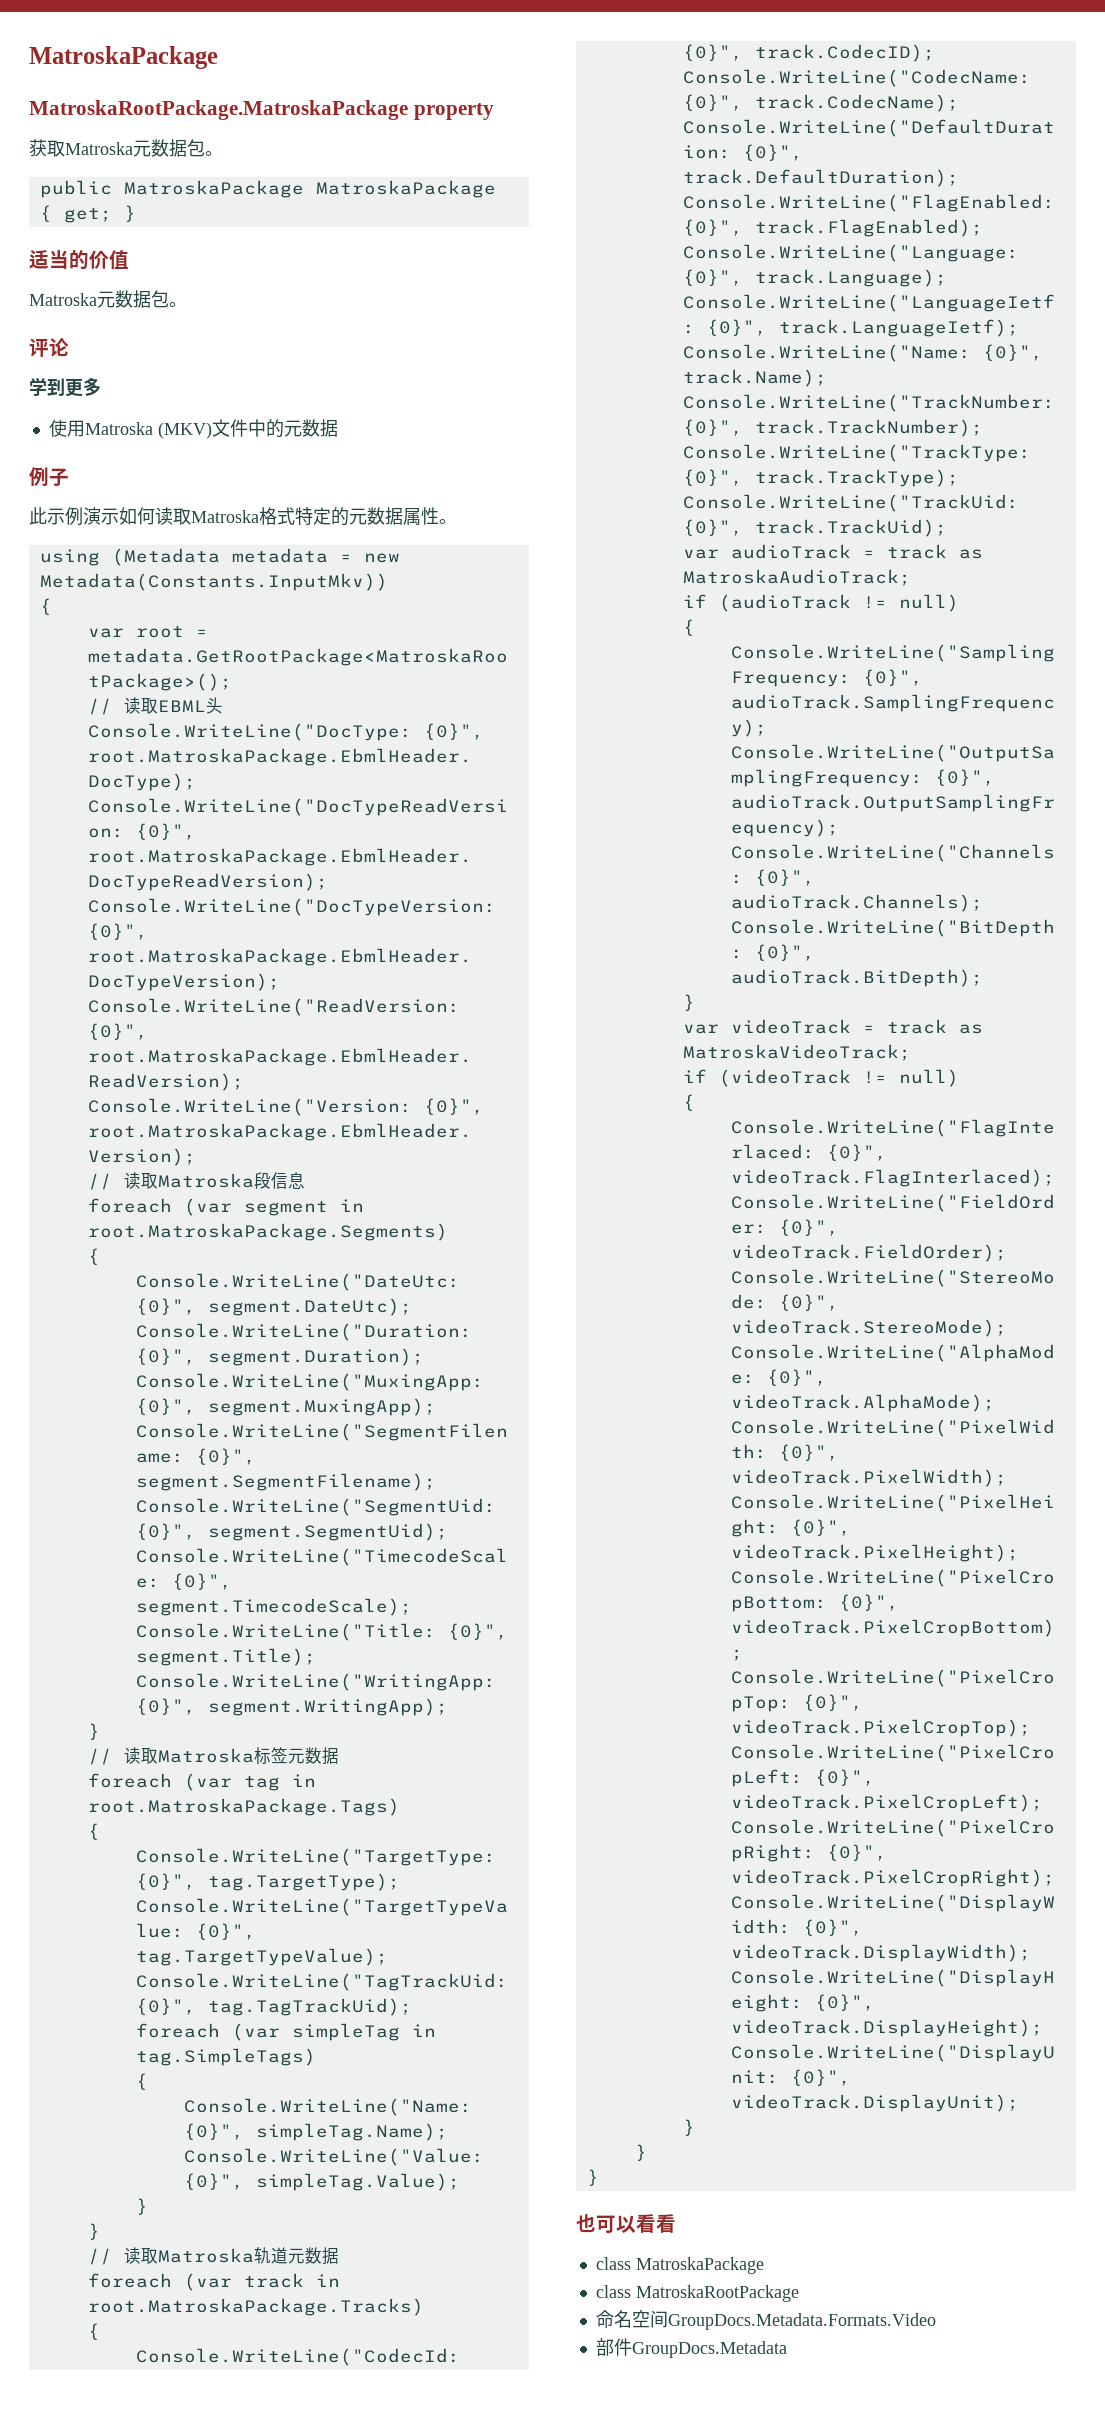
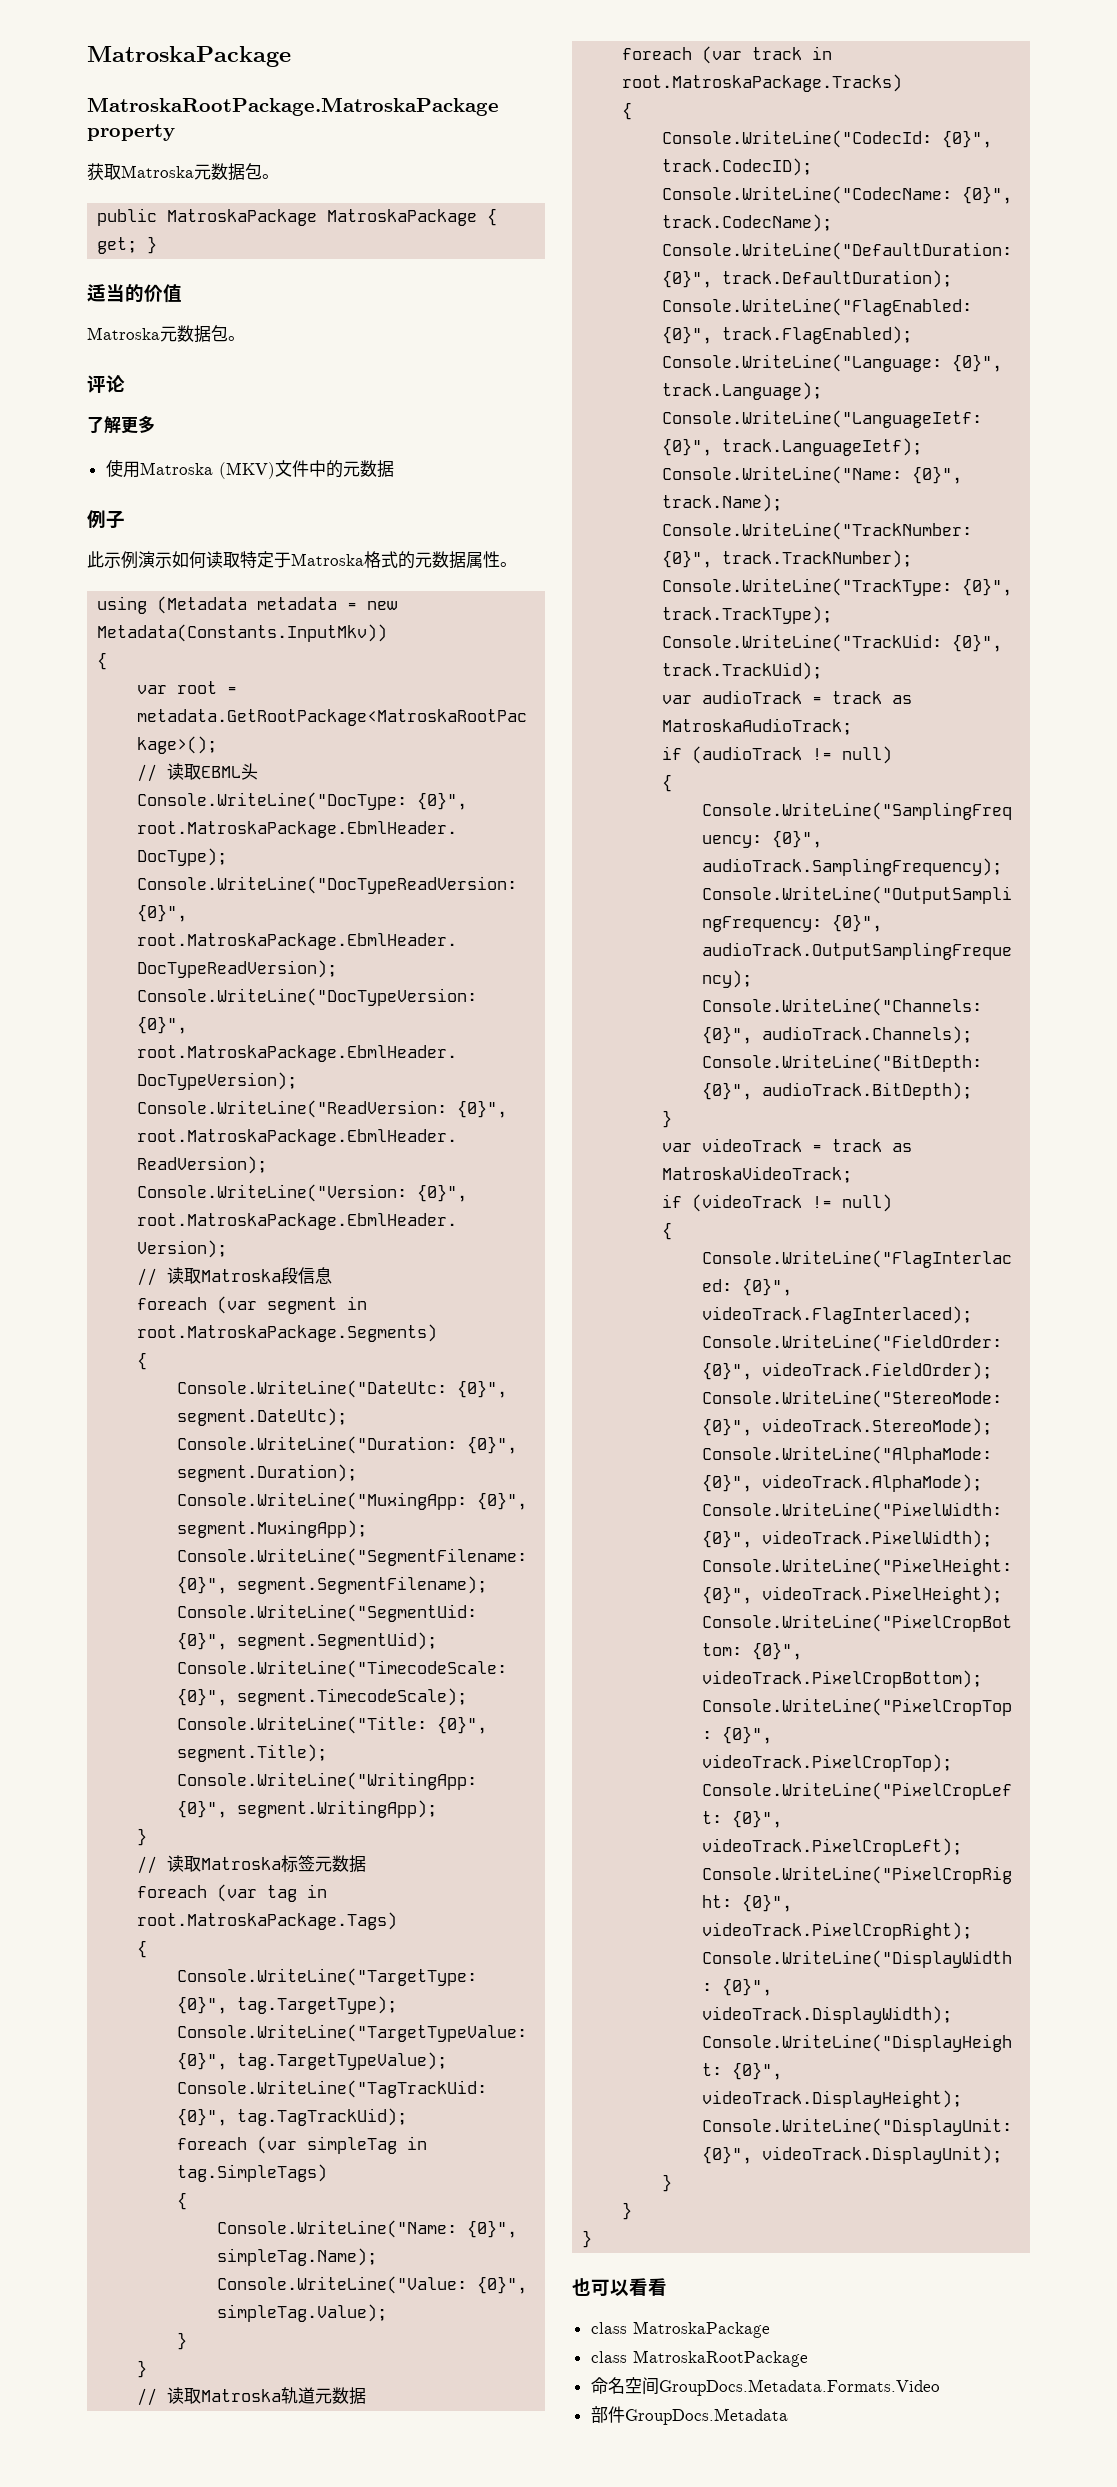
[29,377,65,396] 学到 -> [87,416,121,434] 了解
(191, 516) none -> [240,551,291,568] 特定于
[295,507,331,525] 特定 -> (398, 559) none

